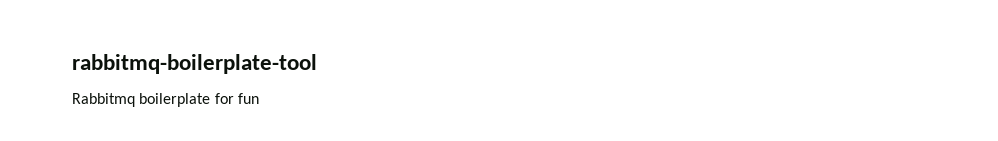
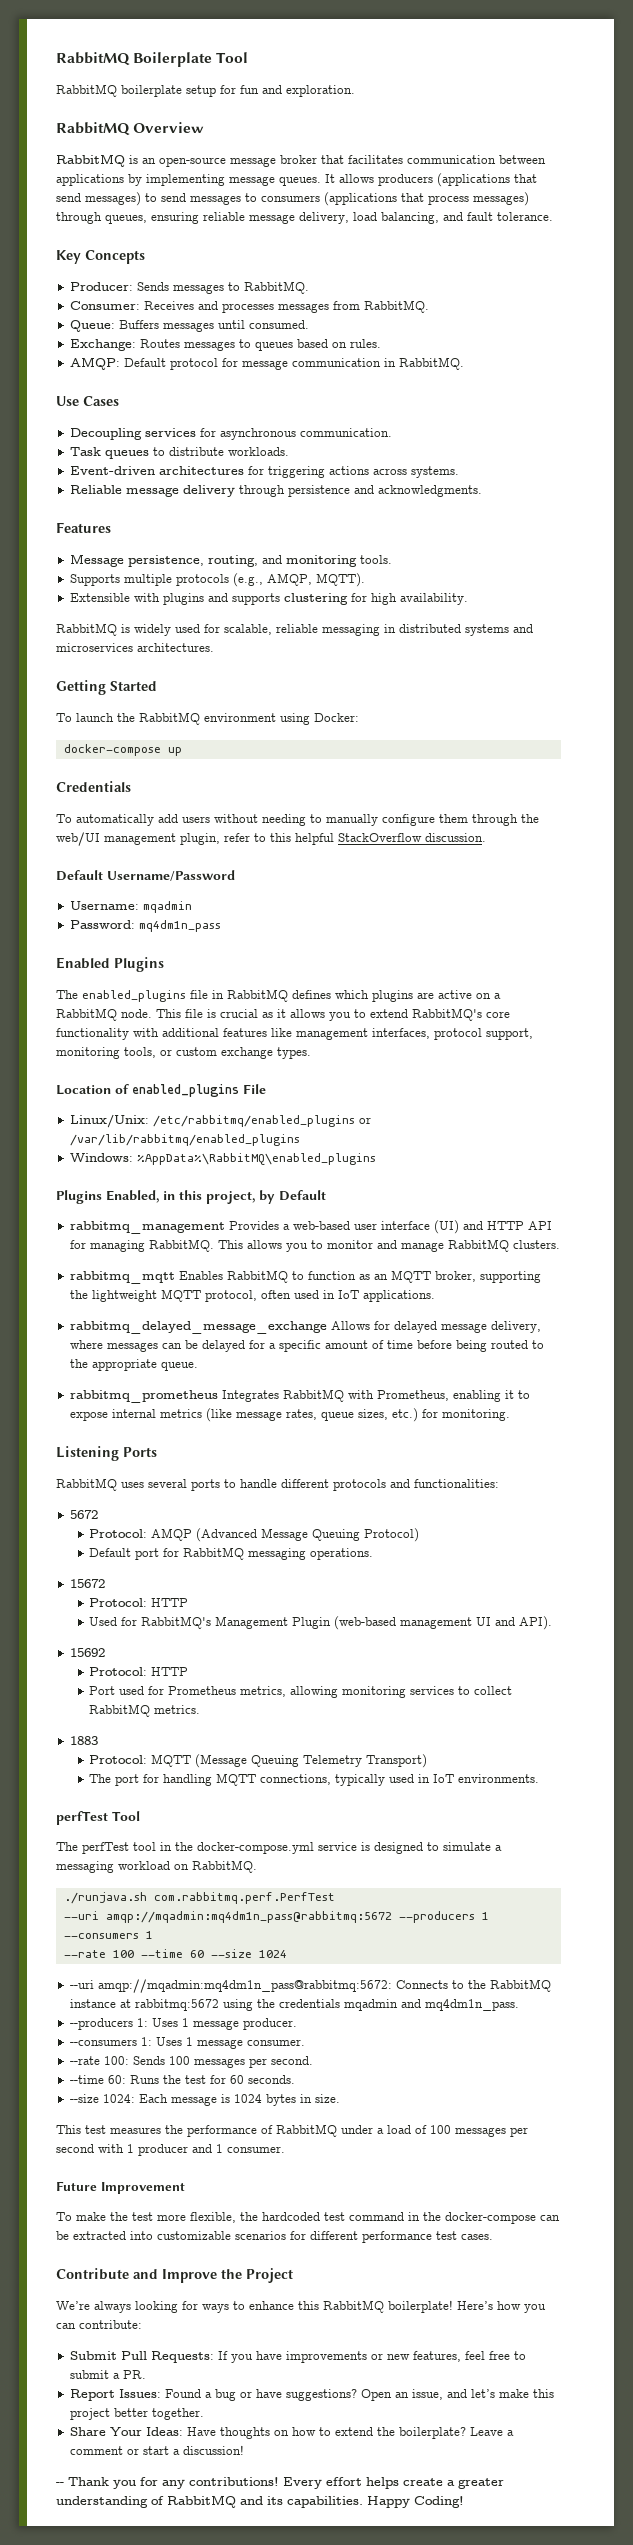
[72,54,317,74] [72,93,259,107] rabbitmq-boilerplate-tool // Rabbitmq boilerplate for fun -> [56,52,249,67] [56,84,355,97] [56,122,205,136] [56,154,546,167] [56,173,537,187] [56,192,529,206] [56,212,553,224] [56,250,145,264] [69,281,309,294] [69,300,429,313] [69,320,309,332] [69,339,381,351] [69,357,464,370] [56,396,119,406] [69,428,392,440] [69,447,289,459] [69,466,459,478] [69,485,482,497] [56,522,111,533] [69,554,392,567] [69,573,365,587] [69,593,468,605] [56,623,533,636] [56,643,214,652] [56,680,157,695] [56,712,359,725] [63,744,182,756] [56,781,131,792] [56,814,539,826] [56,832,486,846] [56,870,235,881] [69,901,192,913] [69,920,221,932] [56,957,164,972] [56,989,501,1002] [56,1008,510,1021] [56,1028,533,1040] [56,1047,311,1059] [56,1084,266,1097] [69,1114,371,1128] [69,1134,300,1146] [69,1153,376,1165] [56,1190,326,1204] [69,1220,552,1234] [69,1239,560,1252] [69,1270,541,1284] [69,1289,435,1302] [69,1321,541,1334] [69,1340,544,1352] [69,1359,198,1371] [69,1389,530,1403] [69,1408,510,1422] [56,1446,157,1461] [56,1478,499,1491] [69,1510,98,1519] [89,1528,420,1542] [89,1547,374,1560] [69,1579,105,1588] [89,1598,189,1607] [89,1616,553,1630] [69,1648,105,1657] [89,1667,189,1676] [89,1686,513,1698] [89,1704,201,1717] [69,1736,98,1745] [89,1754,428,1768] [89,1773,540,1786] [56,1811,140,1825] [56,1842,502,1854] [56,1860,257,1873] [63,1892,335,1904] [63,1911,489,1923] [63,1931,153,1939] [63,1949,287,1958] [69,1979,551,1993] [69,1999,519,2011] [69,2018,297,2030] [69,2037,305,2049] [69,2056,313,2068] [69,2075,295,2084] [69,2094,340,2106] [56,2124,528,2137] [56,2144,285,2156] [56,2181,185,2194] [56,2212,560,2224] [56,2231,493,2243] [56,2268,293,2283] [56,2300,546,2313] [56,2320,142,2329] [69,2351,526,2363] [69,2370,146,2379] [69,2389,554,2401] [69,2408,204,2420] [69,2427,514,2439] [69,2445,244,2455] [56,2477,504,2489] [56,2495,464,2508] RabbitMQ Boilerplate Tool // RabbitMQ boilerplate setup for fun and exploration. // RabbitMQ Overview // RabbitMQ is an open-source message broker that facilitates communication between applications by implementing message queues. It allows producers (applications that send messages) to send messages to consumers (applications that process messages) through queues, ensuring reliable message delivery, load balancing, and fault tolerance. // Key Concepts // Producer: Sends messages to RabbitMQ. // Consumer: Receives and processes messages from RabbitMQ. // Queue: Buffers messages until consumed. // Exchange: Routes messages to queues based on rules. // AMQP: Default protocol for message communication in RabbitMQ. // Use Cases // Decoupling services for asynchronous communication. // Task queues to distribute workloads. // Event-driven architectures for triggering actions across systems. // Reliable message delivery through persistence and acknowledgments. // Features // Message persistence, routing, and monitoring tools. // Supports multiple protocols (e.g., AMQP, MQTT). // Extensible with plugins and supports clustering for high availability. // RabbitMQ is widely used for scalable, reliable messaging in distributed systems and microservices architectures. // Getting Started // To launch the RabbitMQ environment using Docker: // docker-compose up // Credentials // To automatically add users without needing to manually configure them through the web/UI management plugin, refer to this helpful StackOverflow discussion. // Default Username/Password // Username: mqadmin // Password: mq4dm1n_pass // Enabled Plugins // The enabled_plugins file in RabbitMQ defines which plugins are active on a RabbitMQ node. This file is crucial as it allows you to extend RabbitMQ's core functionality with additional features like management interfaces, protocol support, monitoring tools, or custom exchange types. // Location of enabled_plugins File // Linux/Unix: /etc/rabbitmq/enabled_plugins or /var/lib/rabbitmq/enabled_plugins // Windows: %AppData%\RabbitMQ\enabled_plugins // Plugins Enabled, in this project, by Default // rabbitmq_management Provides a web-based user interface (UI) and HTTP API for managing RabbitMQ. This allows you to monitor and manage RabbitMQ clusters. // rabbitmq_mqtt Enables RabbitMQ to function as an MQTT broker, supporting the lightweight MQTT protocol, often used in IoT applications. // rabbitmq_delayed_message_exchange Allows for delayed message delivery, where messages can be delayed for a specific amount of time before being routed to the appropriate queue. // rabbitmq_prometheus Integrates RabbitMQ with Prometheus, enabling it to expose internal metrics (like message rates, queue sizes, etc.) for monitoring. // Listening Ports // RabbitMQ uses several ports to handle different protocols and functionalities: // 5672 // Protocol: AMQP (Advanced Message Queuing Protocol) // Default port for RabbitMQ messaging operations. // 15672 // Protocol: HTTP // Used for RabbitMQ's Management Plugin (web-based management UI and API). // 15692 // Protocol: HTTP // Port used for Prometheus metrics, allowing monitoring services to collect RabbitMQ metrics. // 1883 // Protocol: MQTT (Message Queuing Telemetry Transport) // The port for handling MQTT connections, typically used in IoT environments. // perfTest Tool // The perfTest tool in the docker-compose.yml service is designed to simulate a messaging workload on RabbitMQ. // ./runjava.sh com.rabbitmq.perf.PerfTest // --uri amqp://mqadmin:mq4dm1n_pass@rabbitmq:5672 --producers 1 --consumers 1 // --rate 100 --time 60 --size 1024 // --uri amqp://mqadmin:mq4dm1n_pass@rabbitmq:5672: Connects to the RabbitMQ instance at rabbitmq:5672 using the credentials mqadmin and mq4dm1n_pass. // --producers 1: Uses 1 message producer. // --consumers 1: Uses 1 message consumer. // --rate 100: Sends 100 messages per second. // --time 60: Runs the test for 60 seconds. // --size 1024: Each message is 1024 bytes in size. // This test measures the performance of RabbitMQ under a load of 100 messages per second with 1 producer and 1 consumer. // Future Improvement // To make the test more flexible, the hardcoded test command in the docker-compose can be extracted into customizable scenarios for different performance test cases. // Contribute and Improve the Project // We’re always looking for ways to enhance this RabbitMQ boilerplate! Here’s how you can contribute: // Submit Pull Requests: If you have improvements or new features, feel free to submit a PR. // Report Issues: Found a bug or have suggestions? Open an issue, and let’s make this project better together. // Share Your Ideas: Have thoughts on how to extend the boilerplate? Leave a comment or start a discussion! // -- Thank you for any contributions! Every effort helps create a greater understanding of RabbitMQ and its capabilities. Happy Coding!

